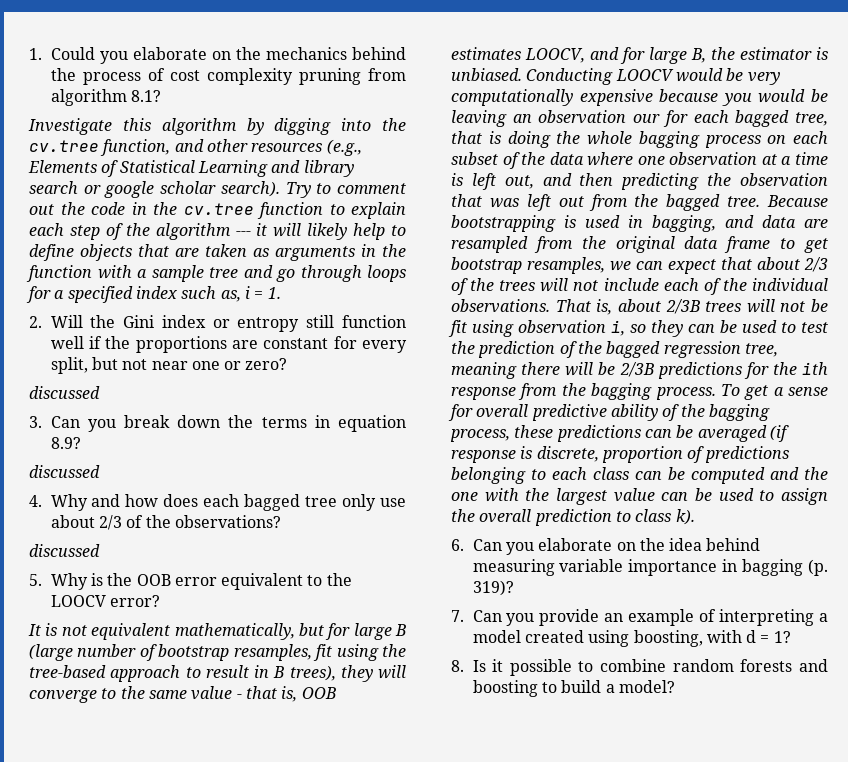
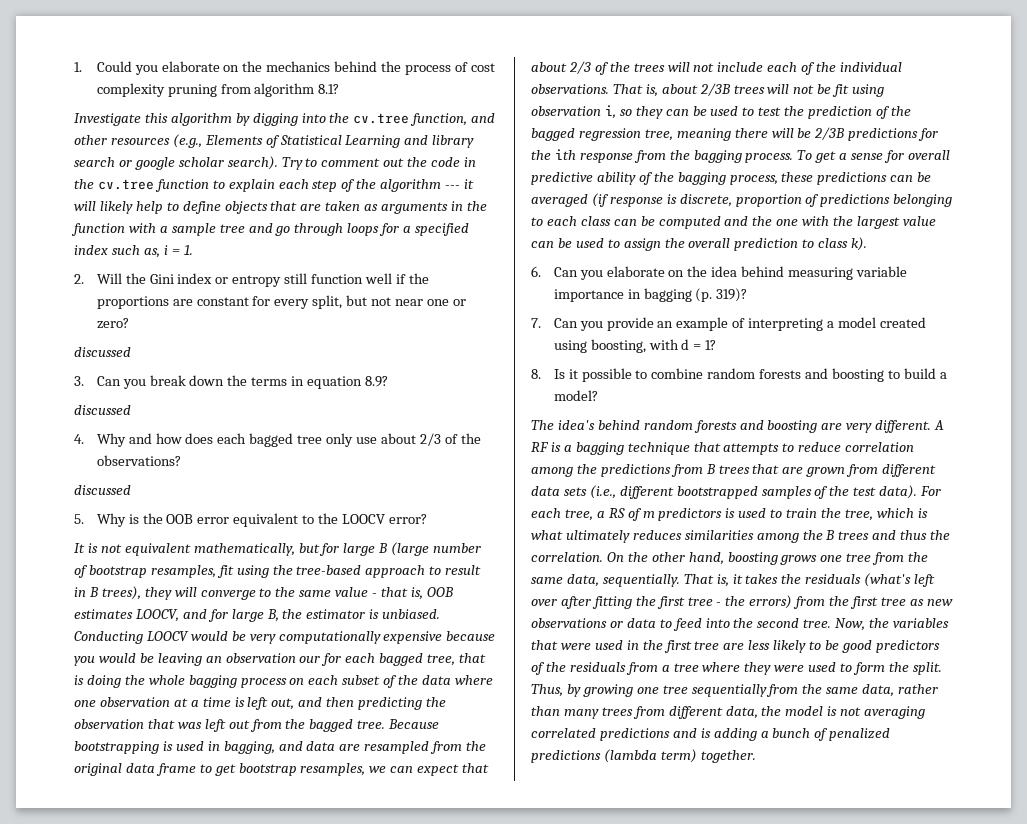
(675, 686) none -> [531,420,945,433] [531,442,915,455] [531,464,937,477] [531,485,942,499] [531,508,928,521] [531,530,951,543] [531,552,929,565] [531,573,936,587] [531,595,953,609] [531,618,950,631] [531,640,940,653] [531,662,942,675] [531,684,939,697] [531,706,926,719] [531,728,891,741] [531,749,756,763] // The idea's behind random forests and boosting are very different. A RF is a bagging technique that attempts to reduce correlation among the predictions from B trees that are grown from different data sets (i.e., different bootstrapped samples of the test data). For each tree, a RS of m predictors is used to train the tree, which is what ultimately reduces similarities among the B trees and thus the correlation. On the other hand, boosting grows one tree from the same data, sequentially. That is, it takes the residuals (what's left over after fitting the first tree - the errors) from the first tree as new observations or data to feed into the second tree. Now, the variables that were used in the first tree are less likely to be good predictors of the residuals from a tree where they were used to form the split. Thus, by growing one tree sequentially from the same data, rather than many trees from different data, the model is not averaging correlated predictions and is adding a bunch of penalized predictions (lambda term) together.

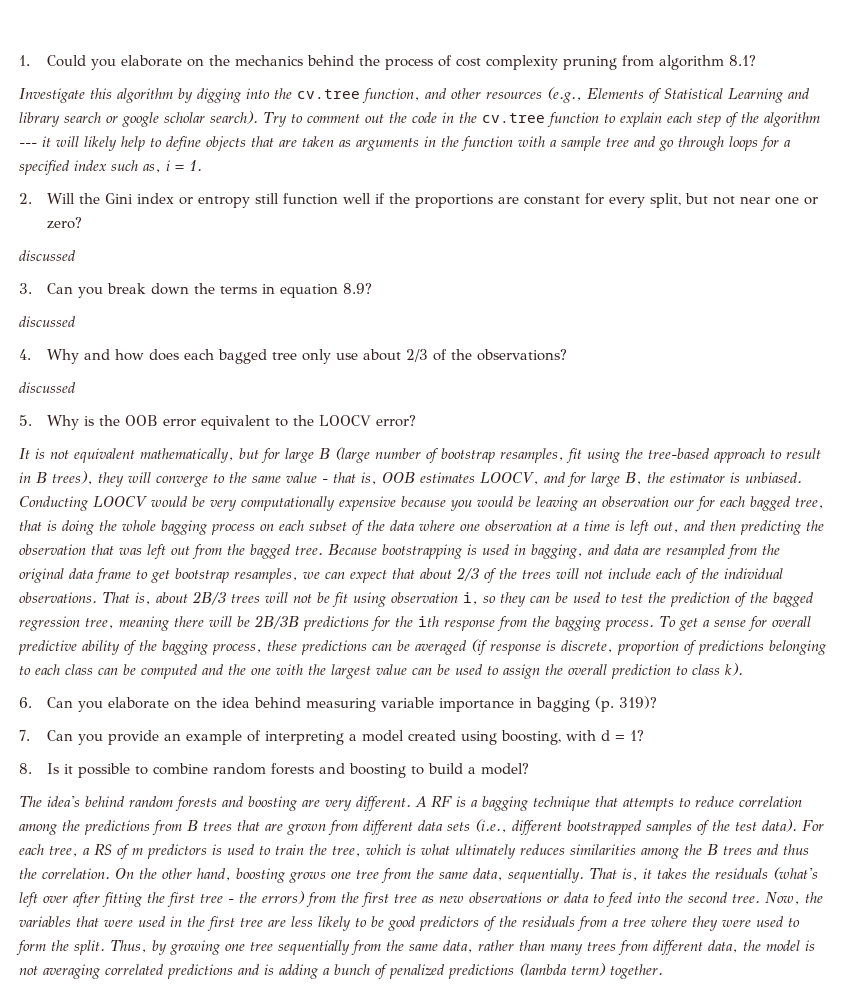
[699,83,731,96] 2/3B -> [192,591,226,605] 2B/3
[814,127,846,140] 2/3B -> [254,615,299,629] 2B/3B

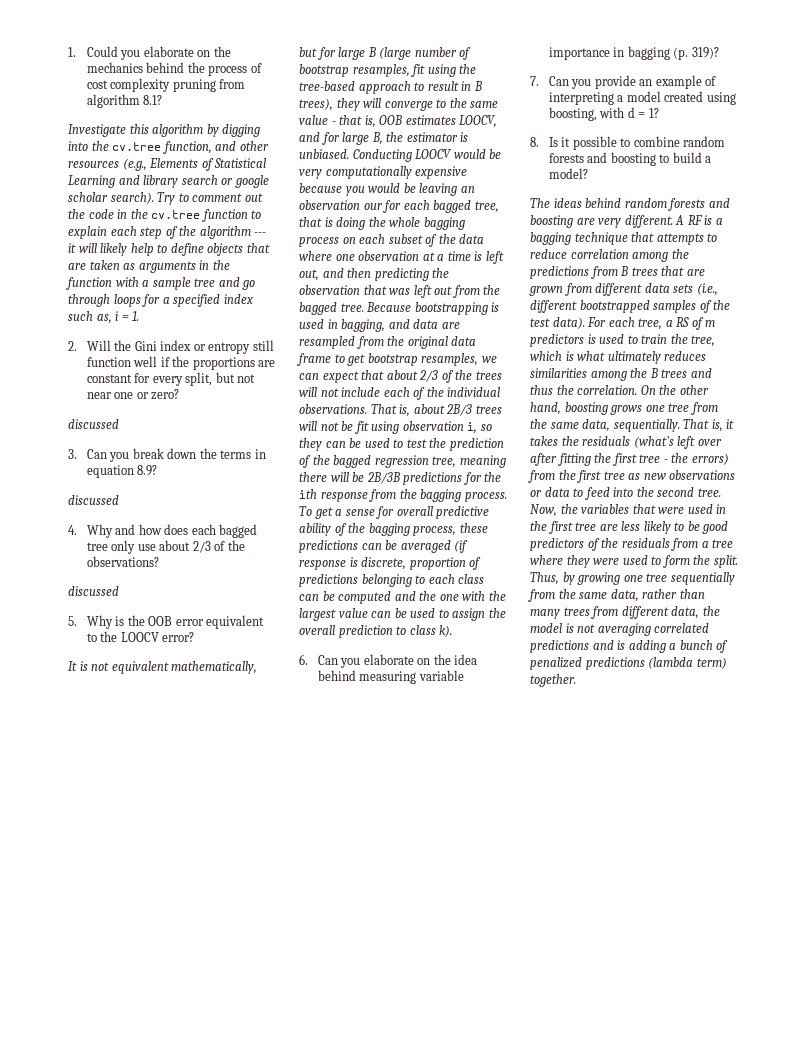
[47,796,80,807] idea's -> [553,198,582,208] ideas

